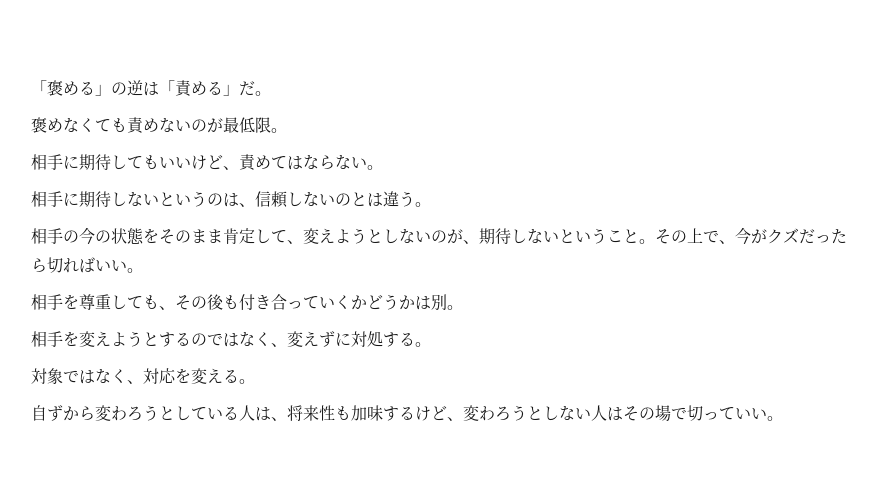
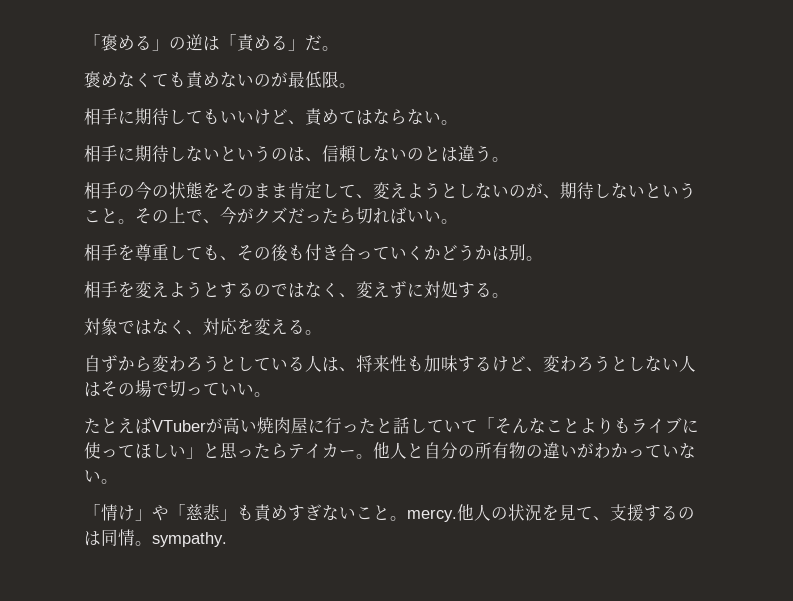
(783, 418) none -> [84,417,699,434] [84,442,696,459] [84,470,118,484] [84,504,695,522] [84,529,227,547] // たとえばVTuberが高い焼肉屋に行ったと話していて「そんなことよりもライブに使ってほしい」と思ったらテイカー。他人と自分の所有物の違いがわかっていない。 // 「情け」や「慈悲」も責めすぎないこと。mercy.他人の状況を見て、支援するのは同情。sympathy.

